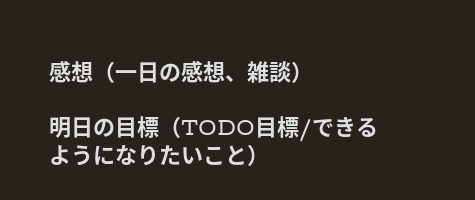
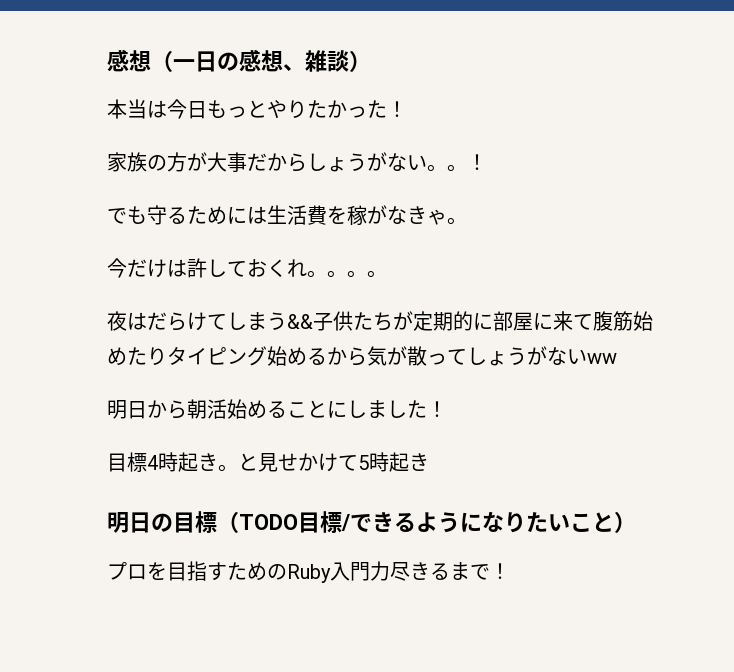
(313, 72) none -> [107,99,407,119] [107,152,487,172] [107,205,467,226] [107,258,387,278] [107,311,653,331] [107,346,617,366] [107,399,447,419] [107,452,429,472] // 本当は今日もっとやりたかった！ // 家族の方が大事だからしょうがない。。！ // でも守るためには生活費を稼がなきゃ。 // 今だけは許しておくれ。。。。 // 夜はだらけてしまう&&子供たちが定期的に部屋に来て腹筋始めたりタイピング始めるから気が散ってしょうがないww // 明日から朝活始めることにしました！ // 目標4時起き。と見せかけて5時起き
(269, 155) none -> [107,561,510,583] // プロを目指すためのRuby入門力尽きるまで！

